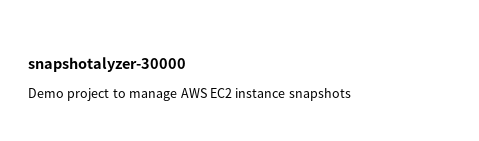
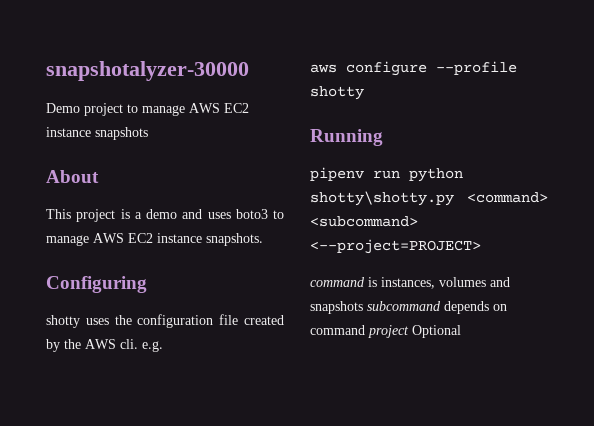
(351, 94) none -> [46,170,99,183] [46,209,284,222] [46,233,263,246] [46,276,147,293] [46,314,284,328] [46,339,163,352] [310,61,517,76] [310,86,364,100] [310,129,383,146] [310,167,463,182] [310,191,548,206] [310,216,418,227] [310,239,481,254] [310,277,510,289] [310,301,507,314] [310,325,461,338] // About // This project is a demo and uses boto3 to manage AWS EC2 instance snapshots. // Configuring // shotty uses the configuration file created by the AWS cli. e.g. // aws configure --profile shotty // Running // pipenv run python shotty\shotty.py <command> <subcommand> <--project=PROJECT> // command is instances, volumes and snapshots subcommand depends on command project Optional

